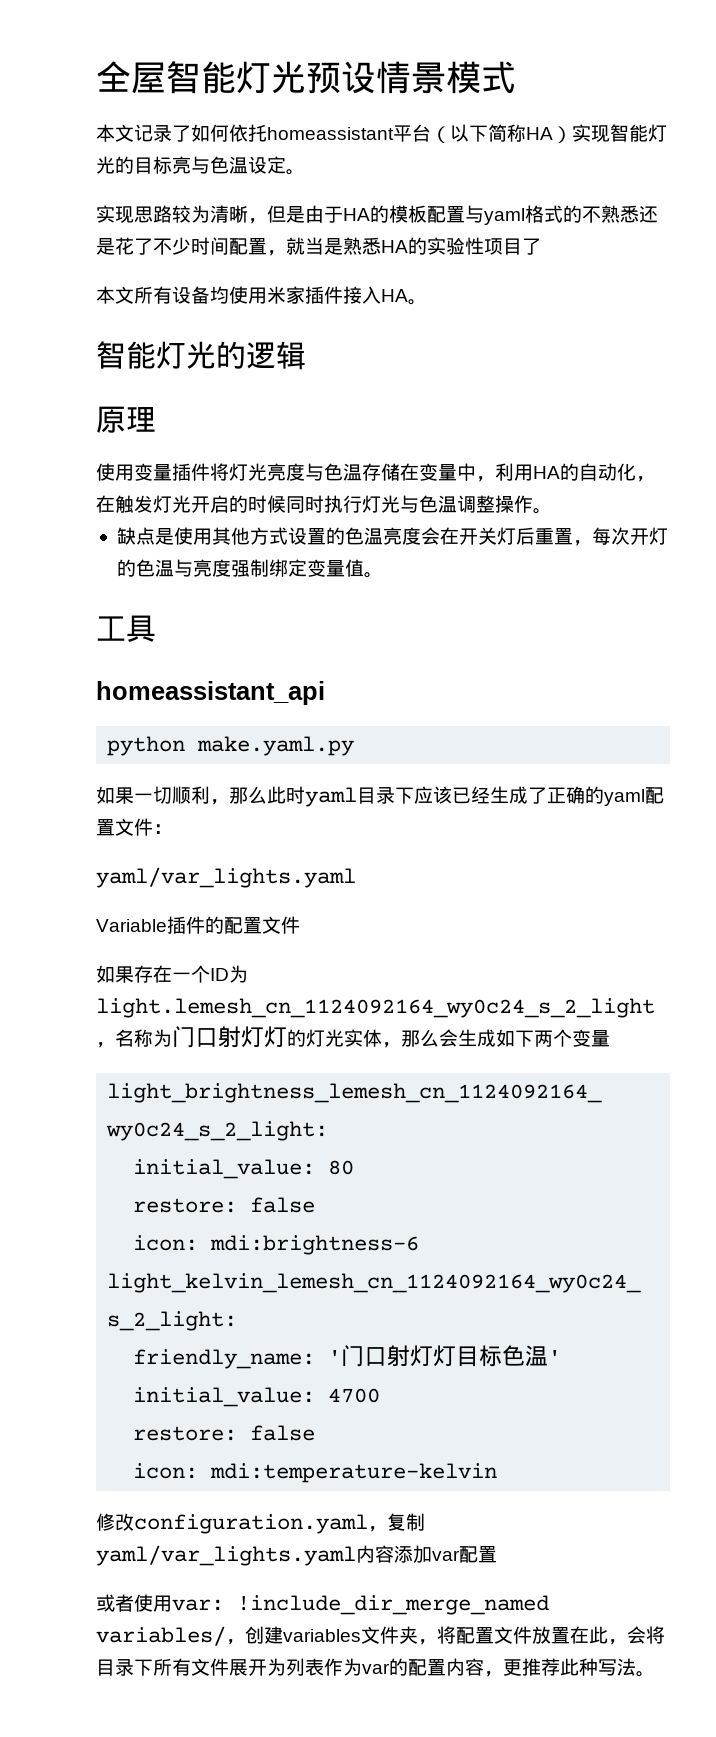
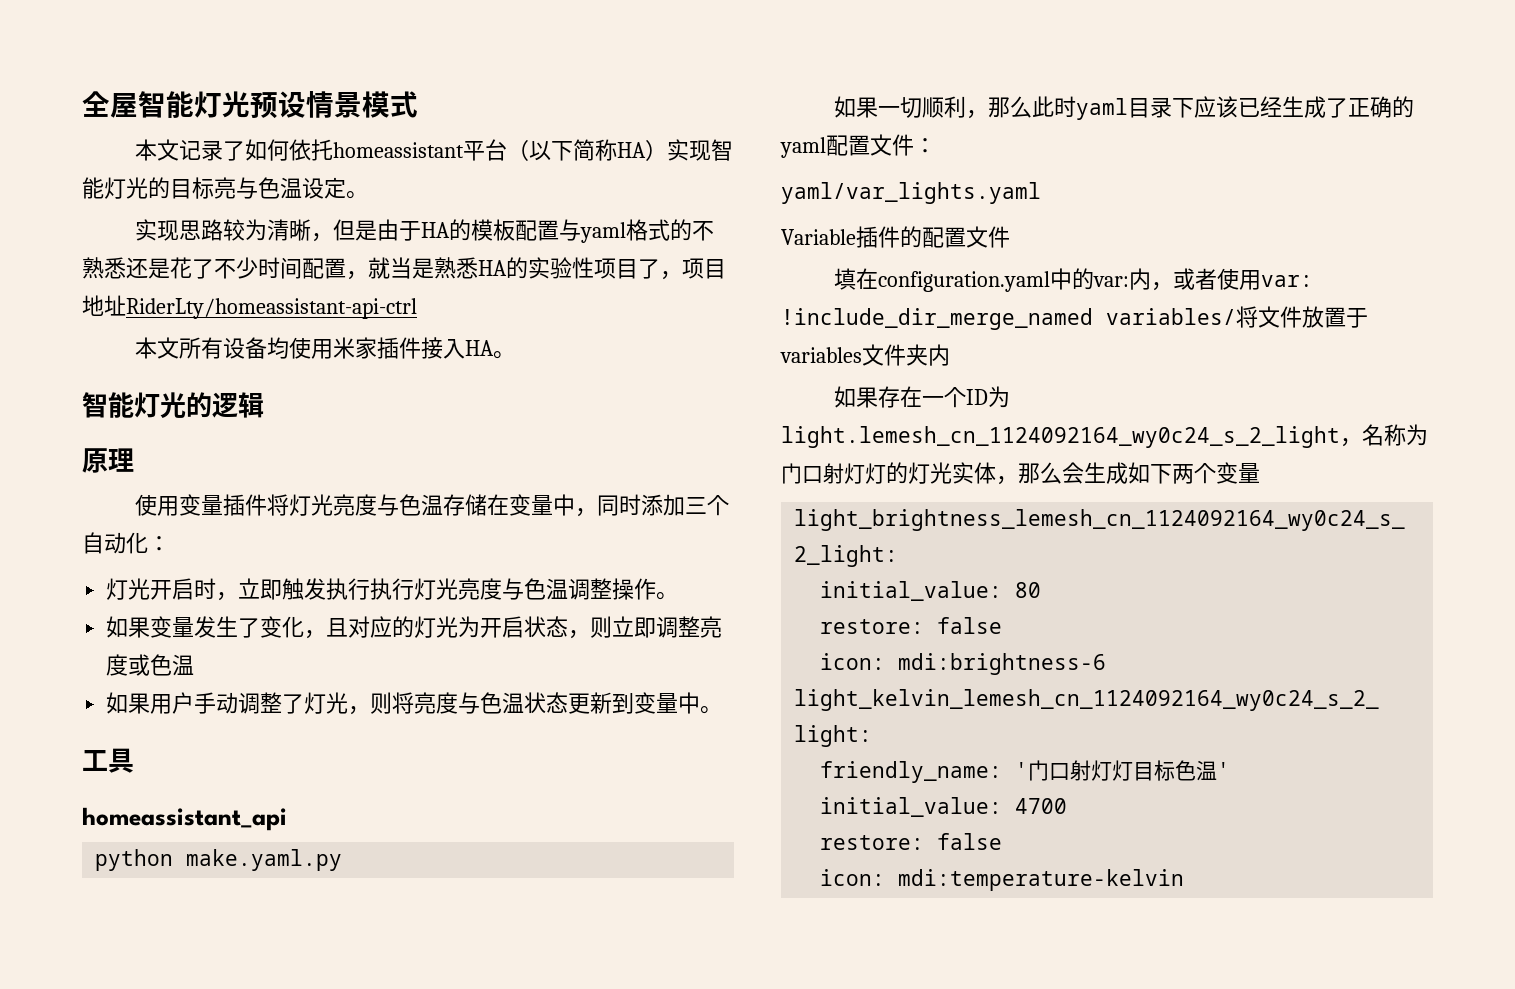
(541, 246) none -> [660,258,726,280] [82,295,417,319] ，项目地址RiderLty/homeassistant-api-ctrl
[495,463,655,482] [96,495,324,513] 利用HA的自动化，在触发灯光开启的时候同时 -> [596,494,729,516] [82,532,170,554] [106,578,371,601] 同时添加三个自动化： // 灯光开启时，立即触发执行
(400, 504) none -> [458,578,503,600] 亮度
[116,527,668,546] [116,559,364,577] 缺点是使用其他方式设置的色温亮度会在开关灯后重置，每次开灯的色温与亮度强制绑定变量值 -> [106,616,723,639] [106,654,195,676] [106,692,701,715] 如果变量发生了变化，且对应的灯光为开启状态，则立即调整亮度或色温 // 如果用户手动调整了灯光，则将亮度与色温状态更新到变量中
(300, 925) none -> [833,268,1313,292] [781,306,1368,330] [780,344,950,366] // 填在configuration.yaml中的var:内，或者使用var: !include_dir_merge_named variables/将文件放置于variables文件夹内
[96,1513,425,1534] [96,1545,497,1566] [96,1594,549,1615] [96,1626,665,1646] [96,1658,655,1677] // 修改configuration.yaml，复制yaml/var_lights.yaml内容添加var配置 // 或者使用var: !include_dir_merge_named variables/，创建variables文件夹，将配置文件放置在此，会将目录下所有文件展开为列表作为var的配置内容，更推荐此种写法。 -> (1185, 880) none

